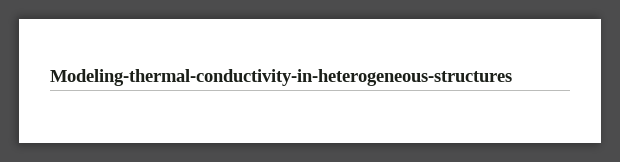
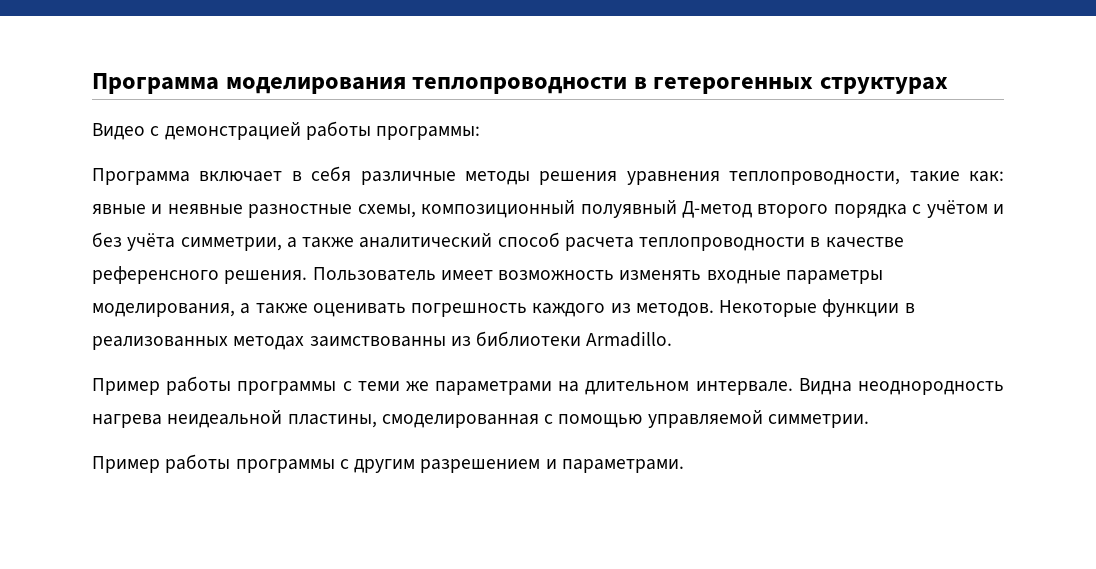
[50,69,512,86] Modeling-thermal-conductivity-in-heterogeneous-structures -> [92,73,949,94] [92,121,481,140] [92,166,1004,185] [92,199,1004,218] [92,232,904,251] [92,266,883,284] [92,299,915,317] [92,331,673,350] [92,376,1004,395] [92,409,869,428] [92,454,684,473] Программа моделирования теплопроводности в гетерогенных структурах // Видео с демонстрацией работы программы: // Программа включает в себя различные методы решения уравнения теплопроводности, такие как: явные и неявные разностные схемы, композиционный полуявный Д-метод второго порядка с учётом и без учёта симметрии, а также аналитический способ расчета теплопроводности в качестве референсного решения. Пользователь имеет возможность изменять входные параметры моделирования, а также оценивать погрешность каждого из методов. Некоторые функции в реализованных методах заимствованны из библиотеки Armadillo. // Пример работы программы с теми же параметрами на длительном интервале. Видна неоднородность нагрева неидеальной пластины, смоделированная с помощью управляемой симметрии. // Пример работы программы с другим разрешением и параметрами.

